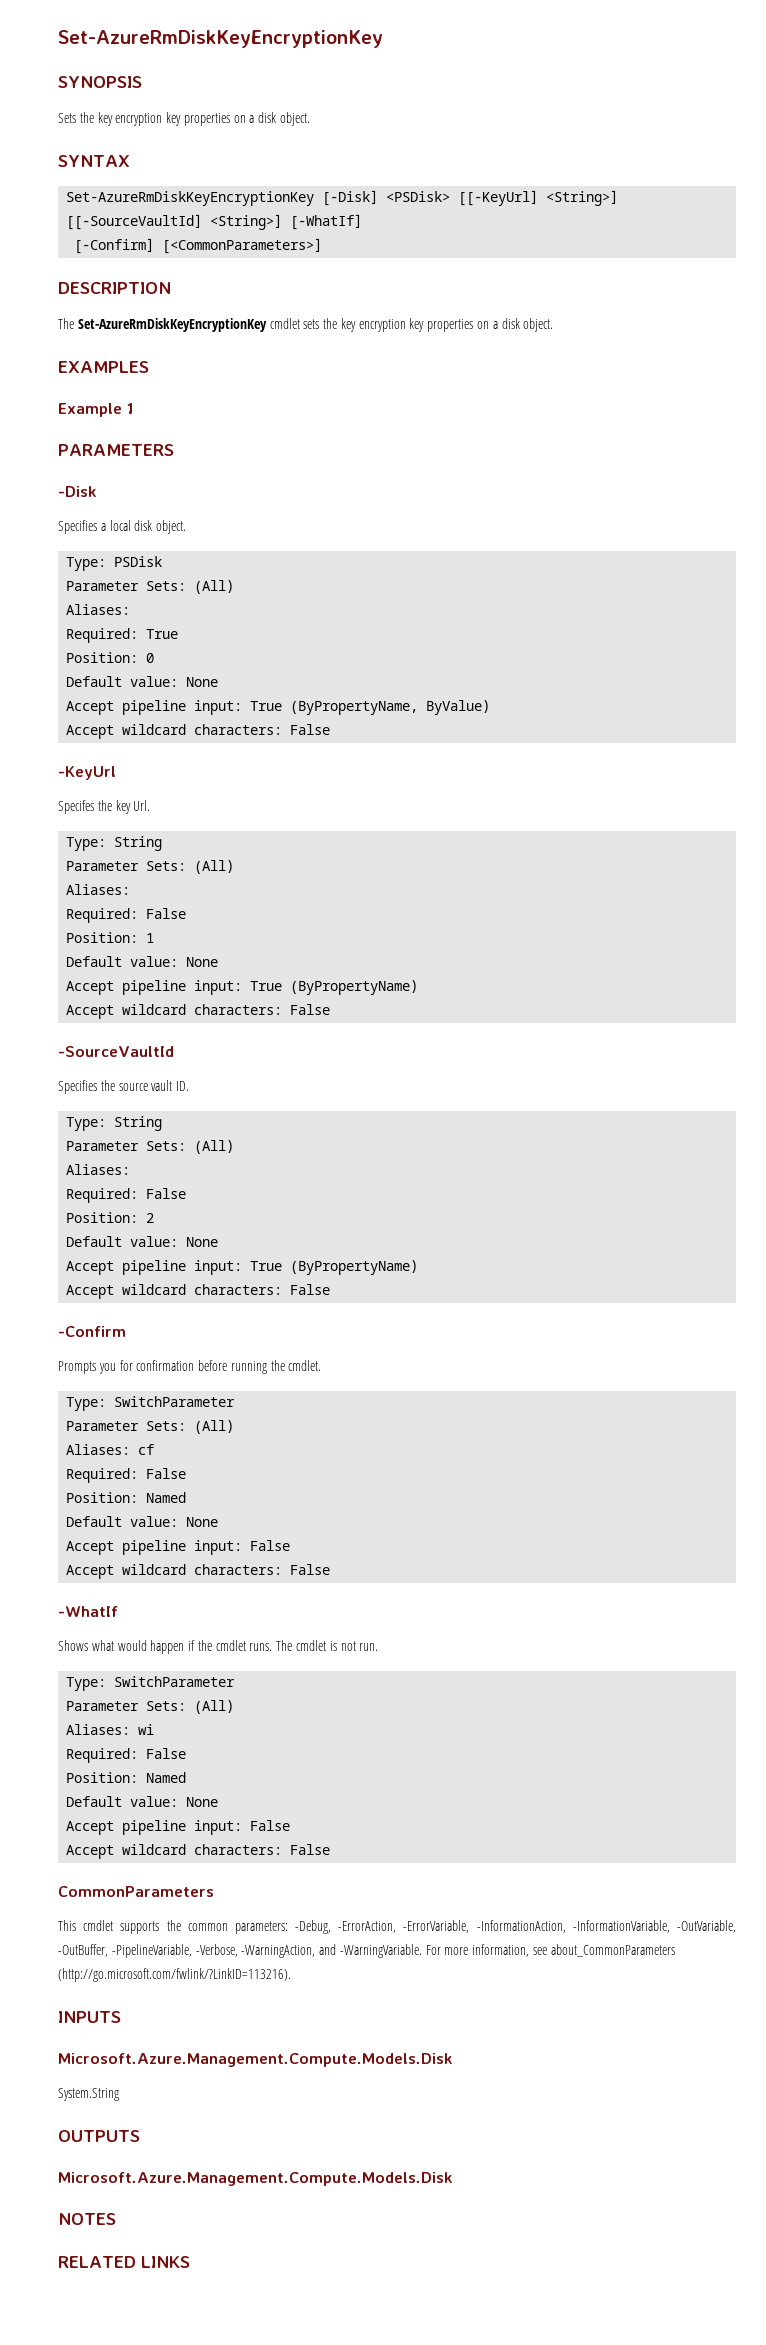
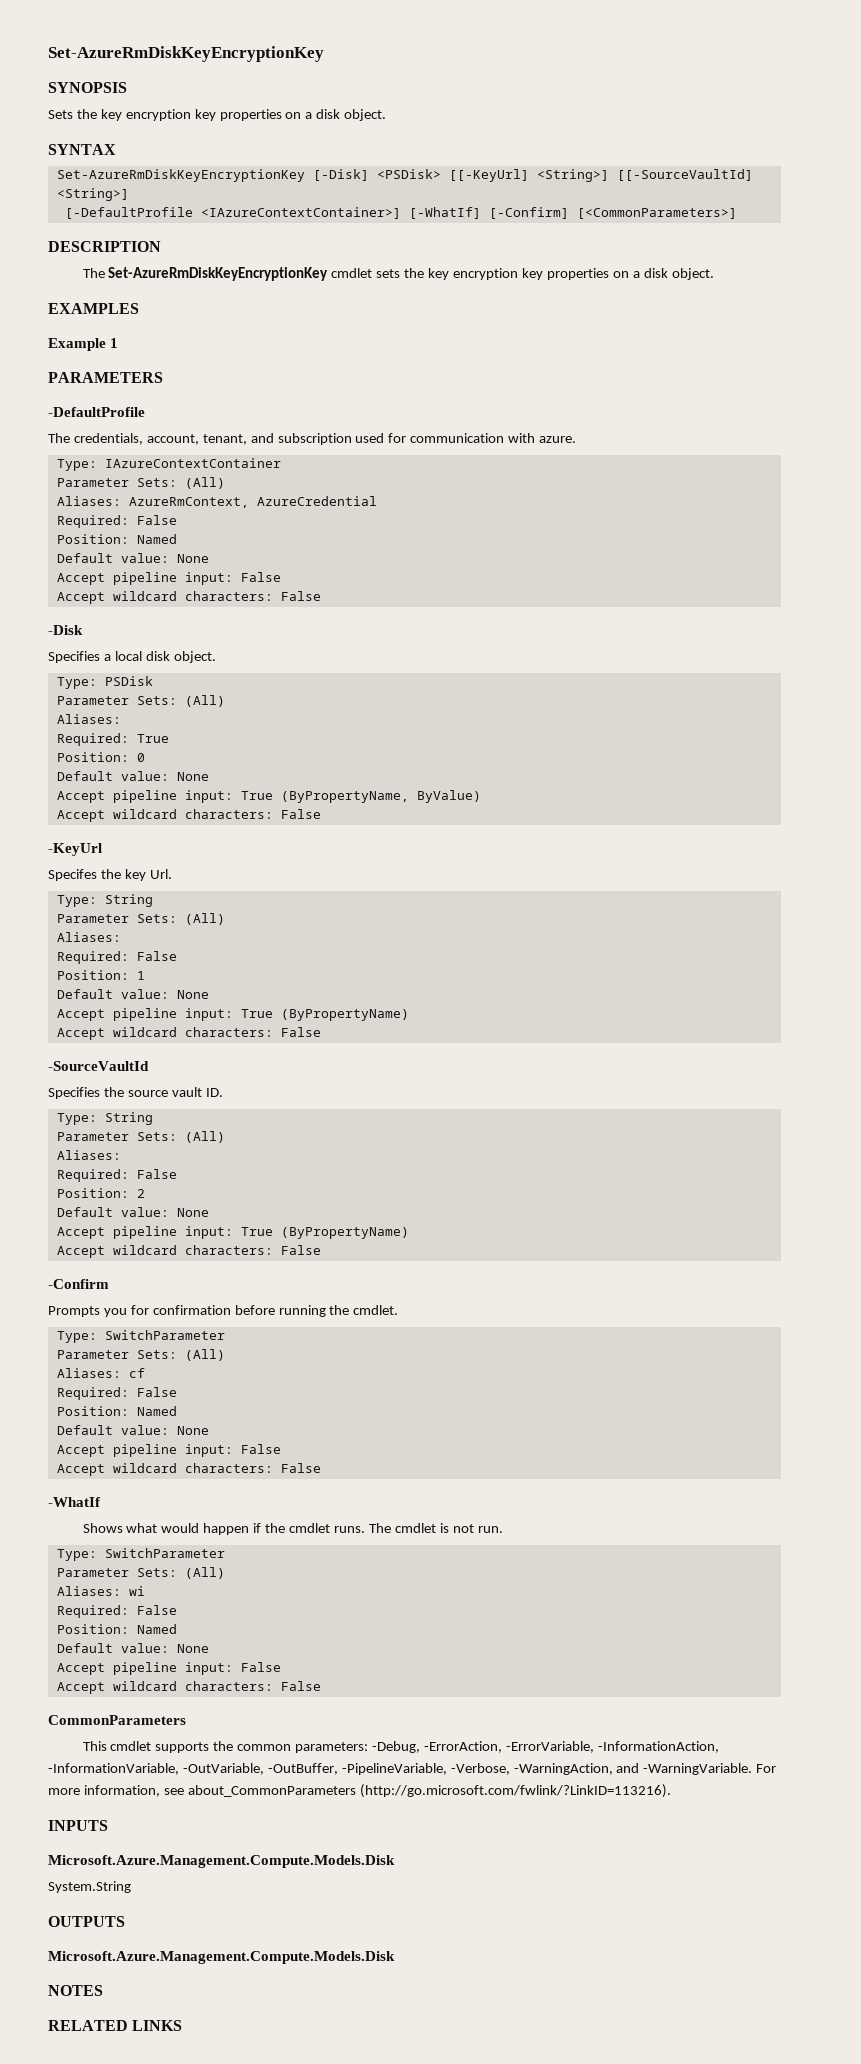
(283, 222) none -> [64,207,401,219] // [-DefaultProfile <IAzureContextContainer>]
(363, 222) // -> (481, 213) none
(174, 450) none -> [48,407,145,417] [48,433,577,445] [56,458,281,471] [56,477,225,489] [56,496,377,508] [56,515,177,528] [56,534,177,544] [56,553,209,563] [56,572,281,585] [56,591,321,604] // -DefaultProfile // The credentials, account, tenant, and subscription used for communication with azure. // Type: IAzureContextContainer // Parameter Sets: (All) // Aliases: AzureRmContext, AzureCredential // Required: False // Position: Named // Default value: None // Accept pipeline input: False // Accept wildcard characters: False

